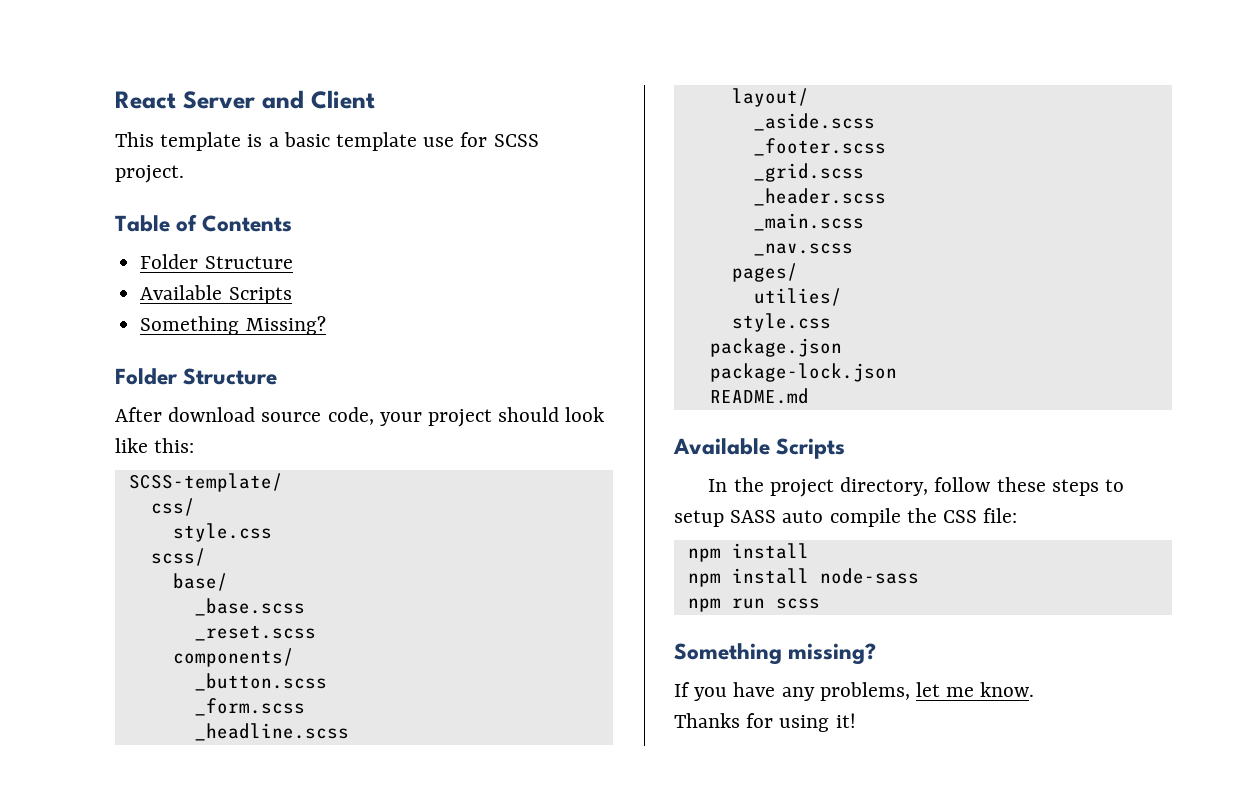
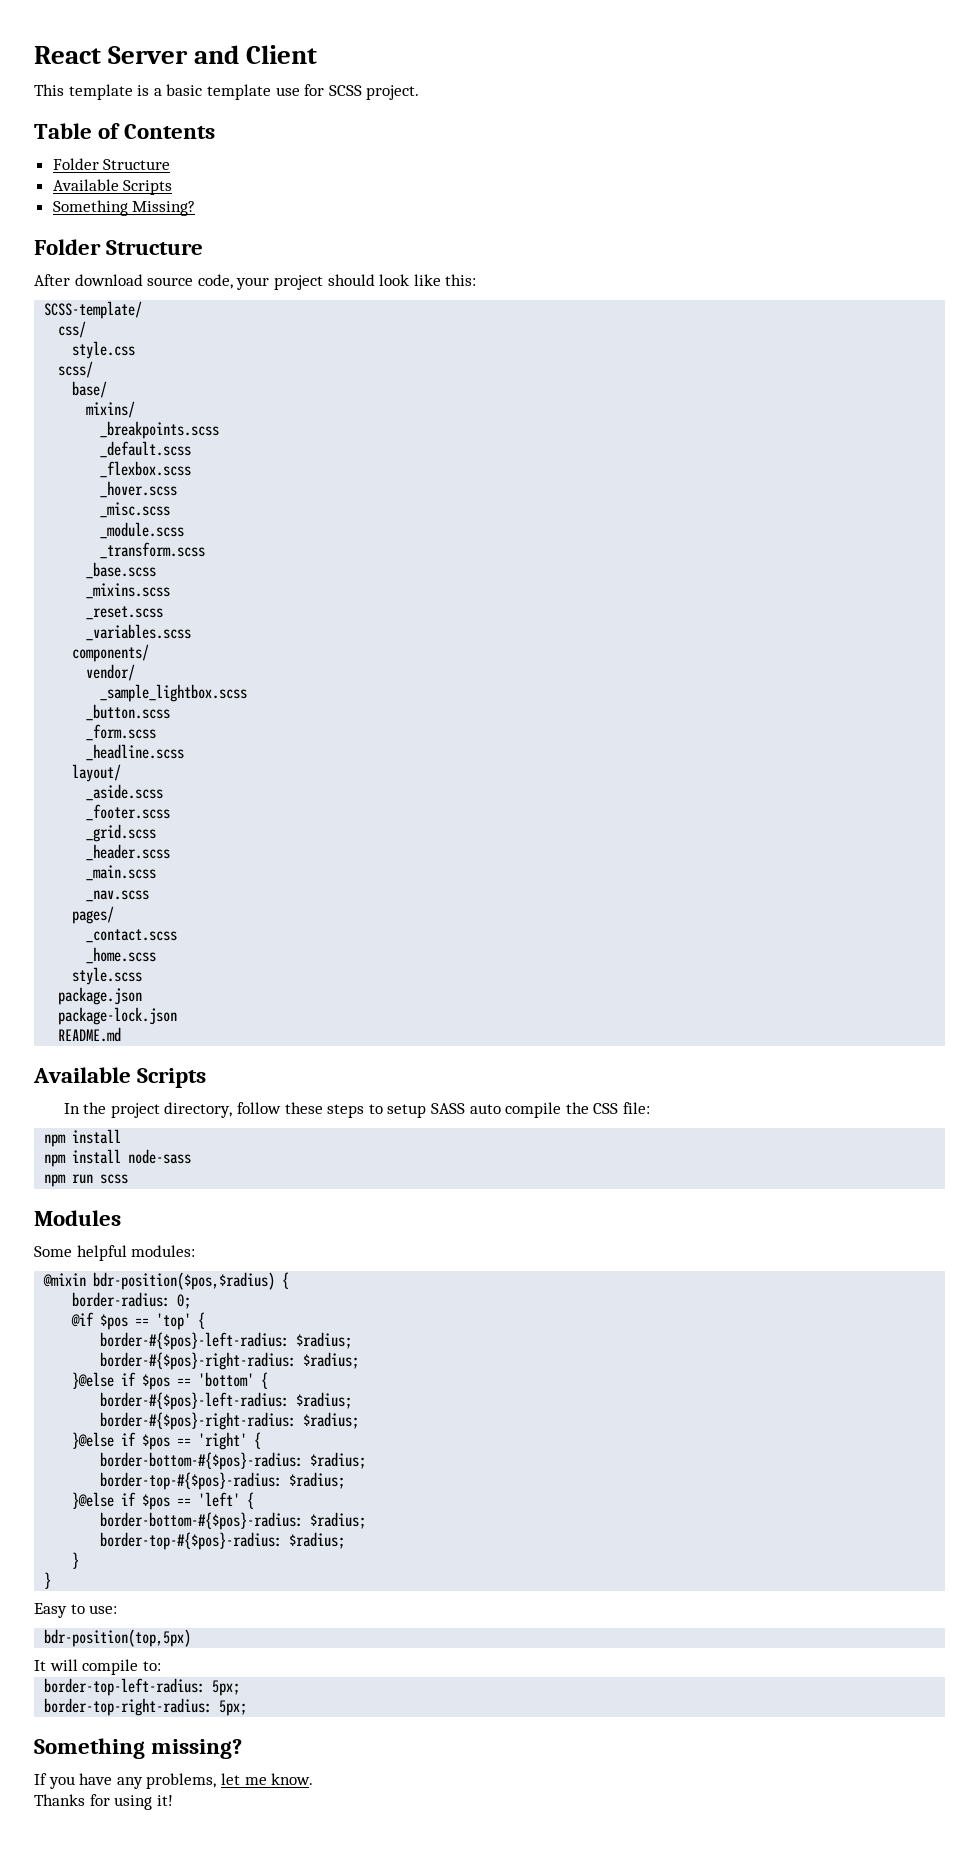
(228, 582) none -> [86,401,136,418] [100,421,220,439] [100,441,192,458] [100,461,192,478] [100,481,178,498] [100,502,171,518] [100,522,185,539] [100,542,206,559] // mixins/ // _breakpoints.scss // _default.scss // _flexbox.scss // _hover.scss // _misc.scss // _module.scss // _transform.scss
(305, 607) none -> [86,583,171,599] // _mixins.scss
(316, 633) none -> [86,624,192,641] // _variables.scss
(294, 657) none -> [86,664,136,681] [100,684,248,702] // vendor/ // _sample_lightbox.scss
[753,288,842,306] [731,313,831,332] utilies/ // style.css -> [86,929,178,943] [86,947,157,964] [72,967,143,985] _contact.scss // _home.scss // style.scss
(820, 603) none -> [34,1210,121,1226] [34,1245,196,1261] [43,1272,290,1290] [72,1292,192,1309] [71,1312,206,1330] [100,1332,353,1350] [100,1352,360,1370] [72,1372,269,1390] [100,1392,353,1410] [100,1412,360,1430] [72,1432,262,1450] [100,1452,367,1470] [100,1472,346,1490] [72,1492,255,1510] [100,1512,367,1530] [100,1532,346,1550] [72,1552,80,1569] [44,1572,52,1589] [34,1603,118,1618] [44,1629,192,1647] [34,1659,161,1675] [44,1678,241,1696] [44,1698,248,1716] // Modules // Some helpful modules: // @mixin bdr-position($pos,$radius) { // border-radius: 0; // @if $pos == 'top' { // border-#{$pos}-left-radius: $radius; // border-#{$pos}-right-radius: $radius; // }@else if $pos == 'bottom' { // border-#{$pos}-left-radius: $radius; // border-#{$pos}-right-radius: $radius; // }@else if $pos == 'right' { // border-bottom-#{$pos}-radius: $radius; // border-top-#{$pos}-radius: $radius; // }@else if $pos == 'left' { // border-bottom-#{$pos}-radius: $radius; // border-top-#{$pos}-radius: $radius; // } // } // Easy to use: // bdr-position(top,5px) // It will compile to: // border-top-left-radius: 5px; // border-top-right-radius: 5px;

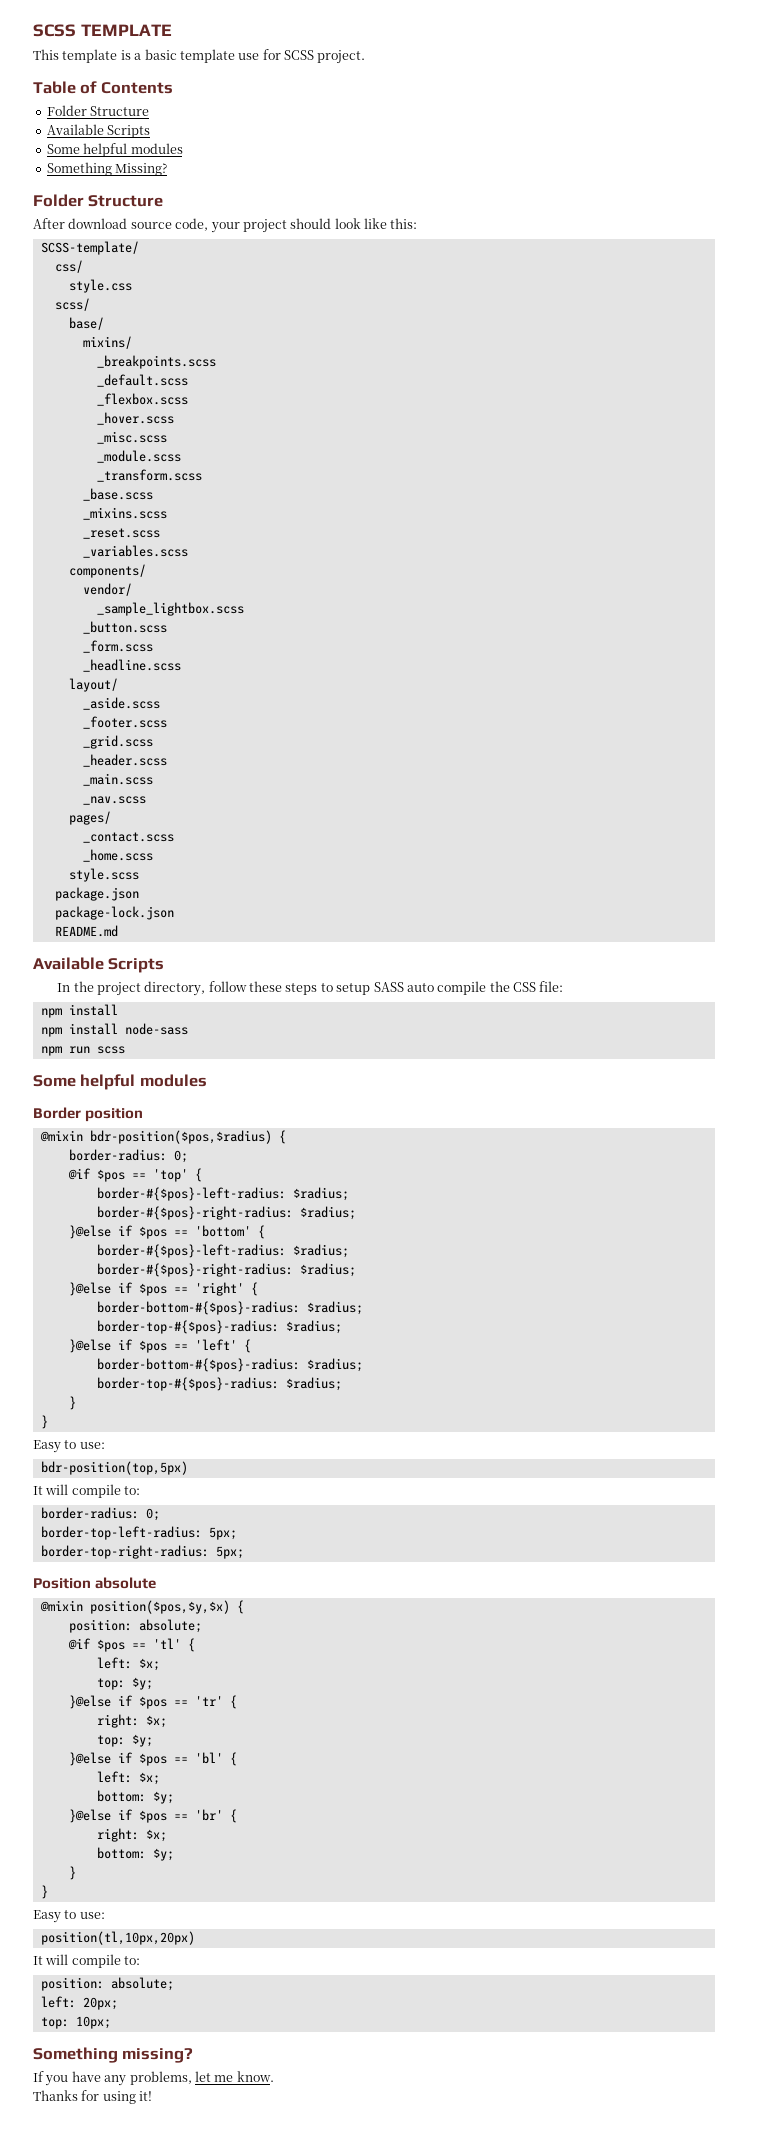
[34,45,318,64] React Server and Client -> [33,24,172,37] SCSS TEMPLATE
(173, 187) none -> [46,143,183,157] // Some helpful modules
[34,1210,121,1226] [34,1245,196,1261] // Modules // Some helpful modules: -> [33,1074,207,1090] [33,1107,144,1122] // Some helpful modules // Border position
(161, 1666) none -> [40,1507,160,1521] // border-radius: 0;
(248, 1708) none -> [33,1577,157,1589] [39,1600,244,1614] [68,1619,202,1633] [67,1638,195,1652] [96,1657,160,1671] [96,1677,153,1690] [68,1695,237,1709] [96,1714,167,1728] [96,1734,153,1747] [68,1752,237,1766] [96,1771,160,1785] [96,1790,174,1804] [68,1809,237,1823] [96,1828,167,1842] [96,1847,174,1861] [68,1866,76,1880] [40,1885,48,1899] [33,1910,105,1923] [40,1931,195,1945] [33,1954,141,1968] [40,1977,174,1991] [40,1996,118,2010] [40,2016,111,2029] // Position absolute // @mixin position($pos,$y,$x) { // position: absolute; // @if $pos == 'tl' { // left: $x; // top: $y; // }@else if $pos == 'tr' { // right: $x; // top: $y; // }@else if $pos == 'bl' { // left: $x; // bottom: $y; // }@else if $pos == 'br' { // right: $x; // bottom: $y; // } // } // Easy to use: // position(tl,10px,20px) // It will compile to: // position: absolute; // left: 20px; // top: 10px;

